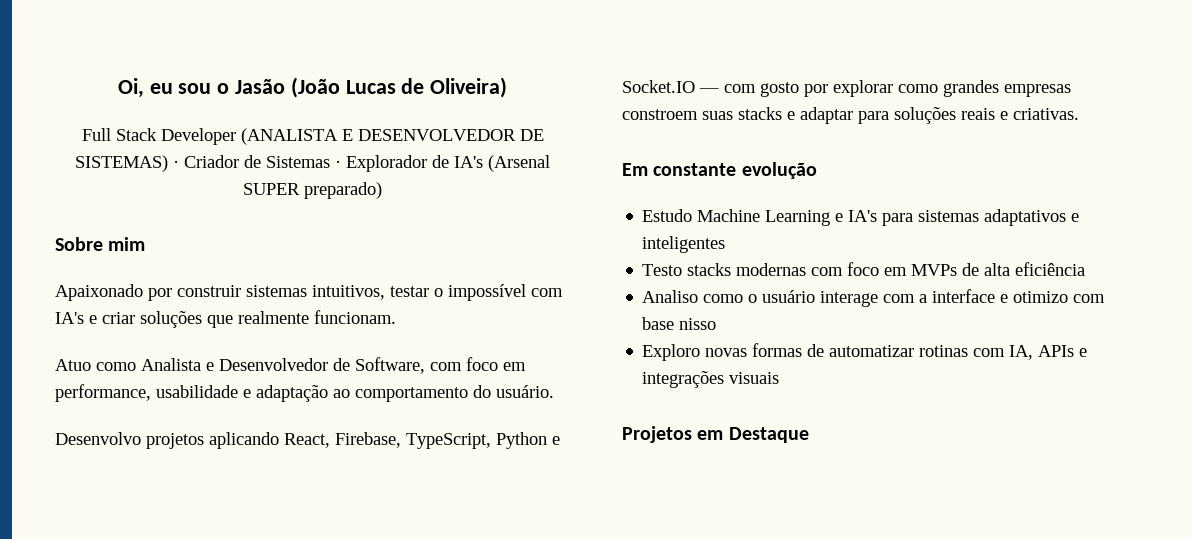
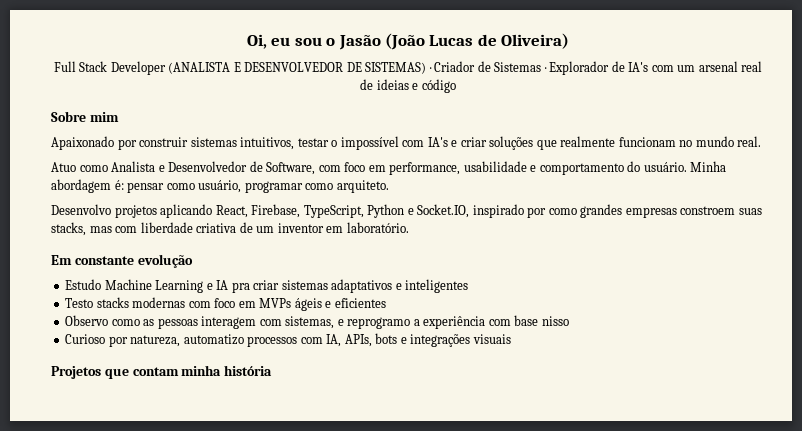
[488,155,550,172] [243,182,382,199] (Arsenal SUPER preparado) -> [651,61,763,72] [360,79,456,93] com um arsenal real de ideias e código
[314,310,396,324] funcionam. -> [618,136,762,147] funcionam no mundo real.
[256,385,350,402] adaptação ao -> (537, 168) none
(554, 391) none -> [690,161,727,172] [51,179,389,193] Minha abordagem é: pensar como usuário, programar como arquiteto.
[622,80,893,97] Socket.IO — com gosto por explorar -> [417,204,547,218] Socket.IO, inspirado por
[738,107,1079,124] stacks e adaptar para soluções reais e criativas. -> [51,222,409,236] stacks, mas com liberdade criativa de um inventor em laboratório.
[848,210,914,226] IA's para -> [216,280,280,293] IA pra criar
[962,262,1086,276] [642,289,1106,307] [642,317,717,330] [642,343,1075,361] de alta eficiência // Analiso como o usuário interage com a interface e otimizo com base nisso // Exploro novas formas de automatizar rotinas com IA, APIs -> [294,298,386,311] [65,315,569,329] [65,333,398,347] ágeis e eficientes // Observo como as pessoas interagem com sistemas, e reprogramo a experiência com base nisso // Curioso por natureza, automatizo processos com IA, APIs, bots
[697,427,809,443] em Destaque -> [104,365,273,379] que contam minha história

